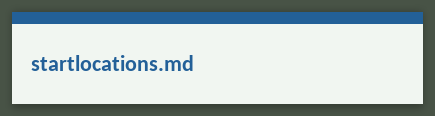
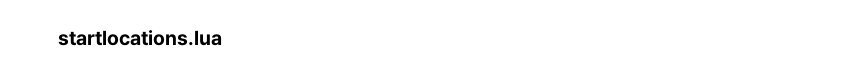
[31,55,194,71] startlocations.md -> [58,30,222,46] startlocations.lua

